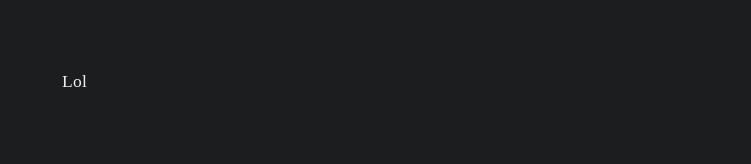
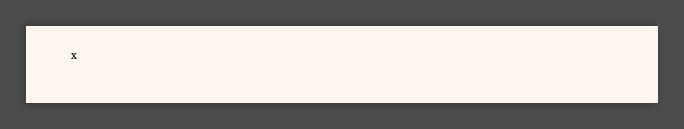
[62,75,87,87] Lol -> [70,53,77,59] x

